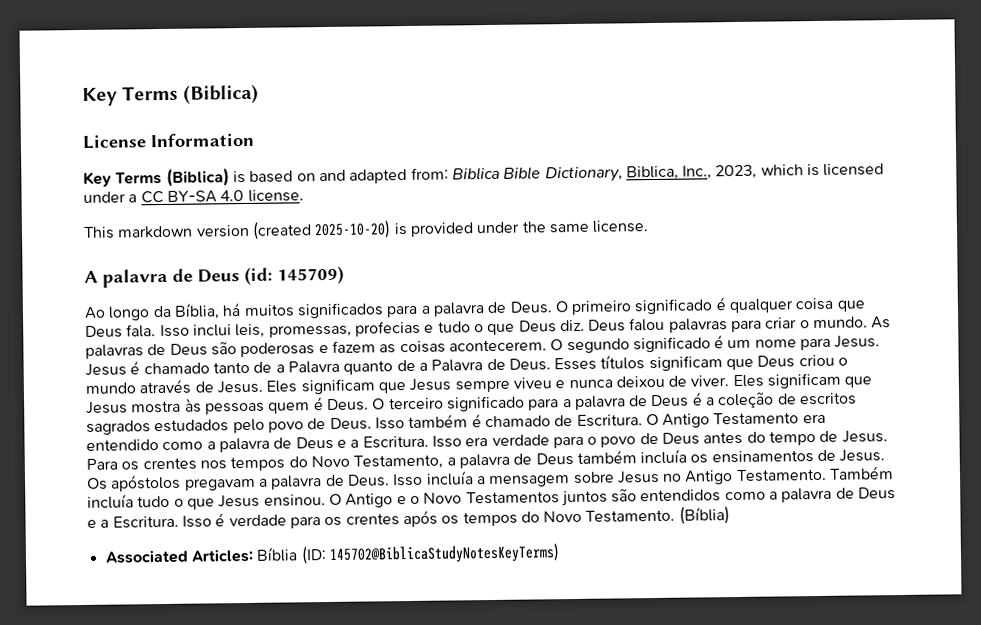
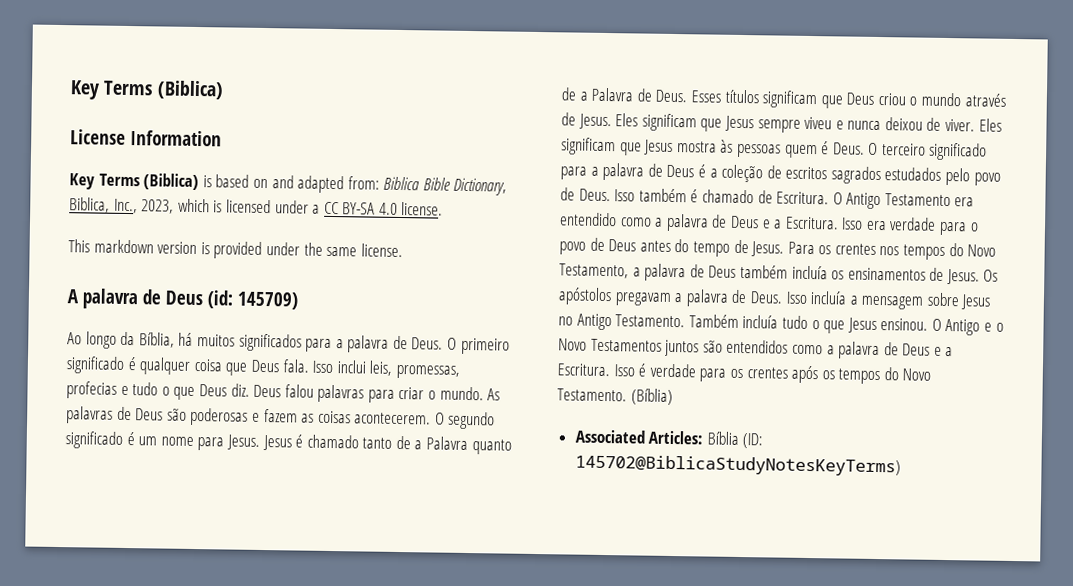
[251,220,392,240] (created 2025-10-20) -> (198, 248) none

